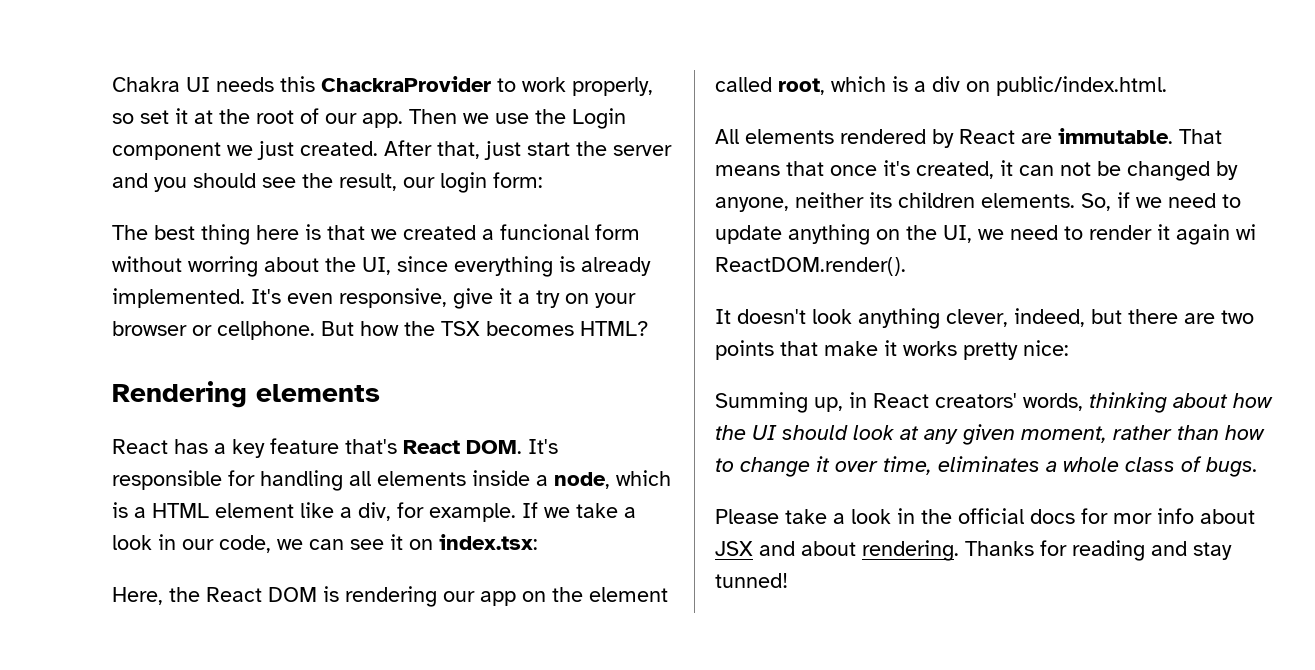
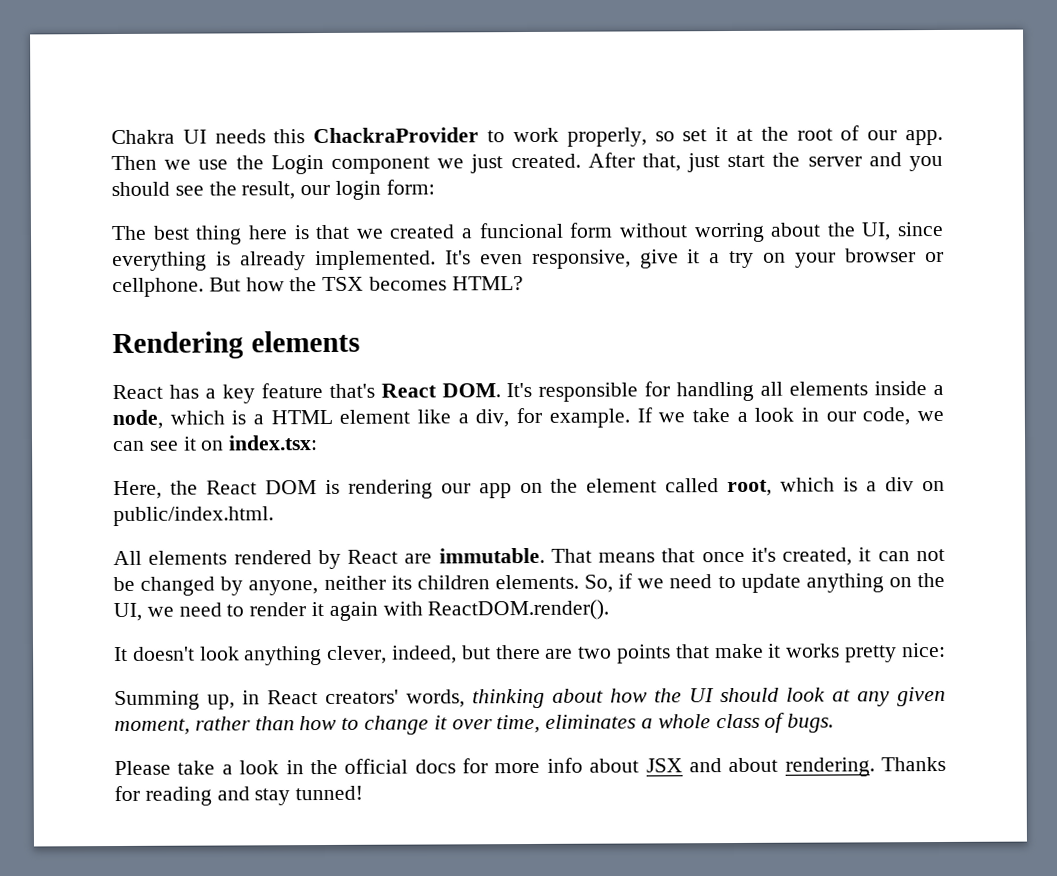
[1236,224,1256,240] wi -> [382,601,423,616] with
[1113,513,1152,524] mor -> [494,762,541,774] more

